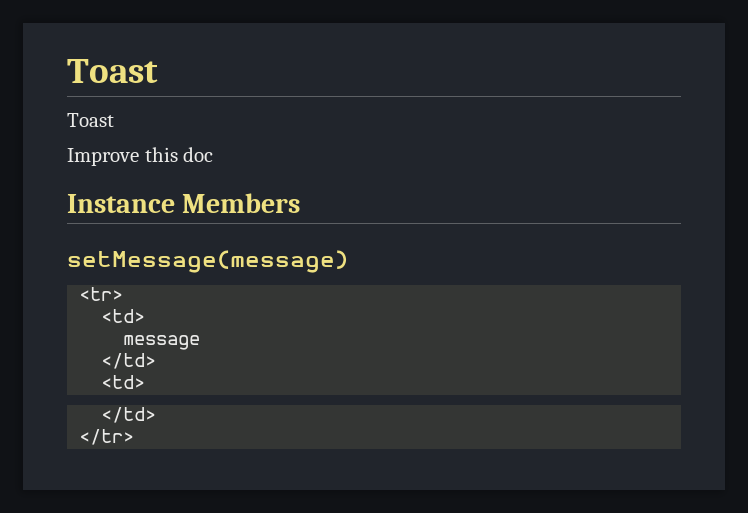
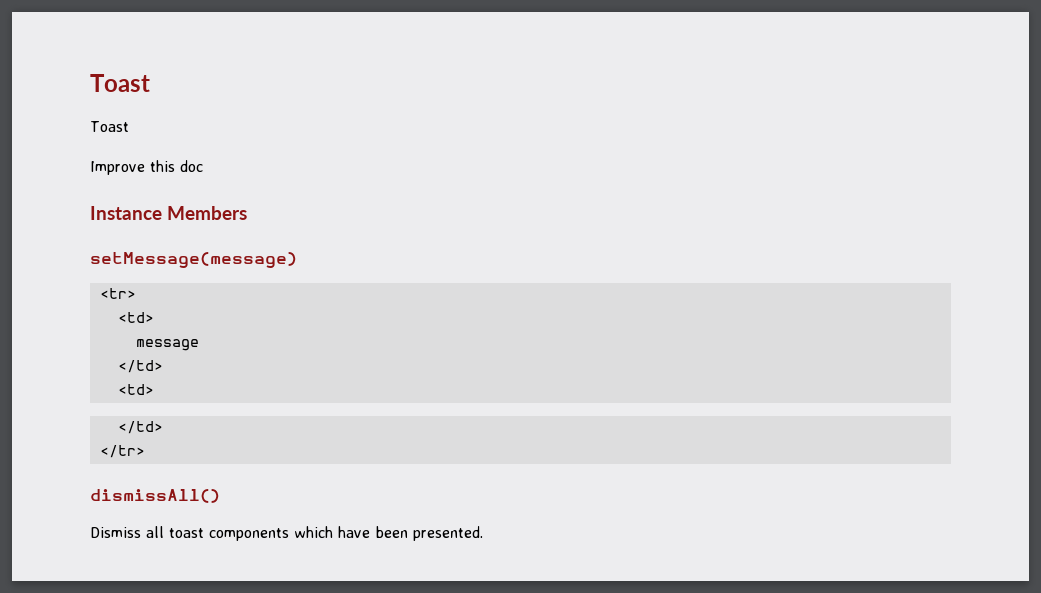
(135, 437) none -> [90,489,220,503] [90,526,483,541] // dismissAll() // Dismiss all toast components which have been presented.

